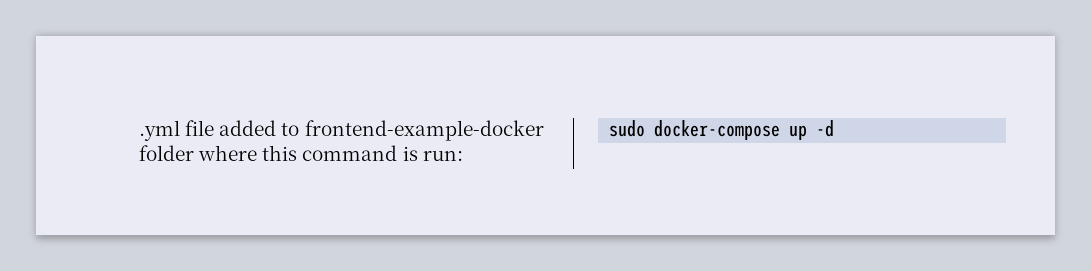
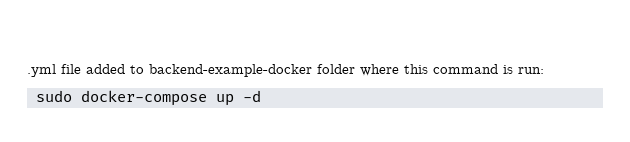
[304,120,544,141] frontend-example-docker -> [149,64,312,77] backend-example-docker

